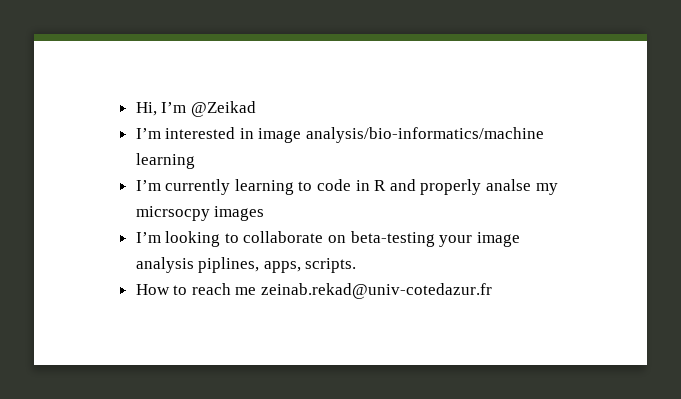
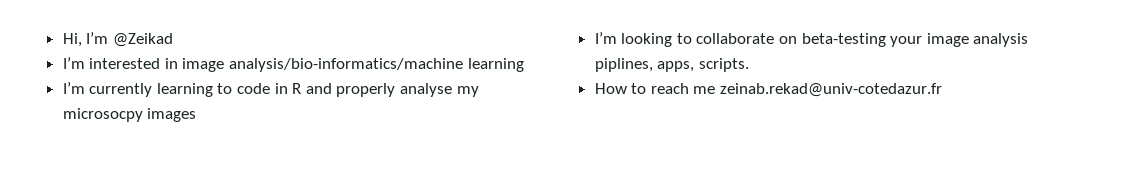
[486,179,558,195] [135,206,210,221] analse my micrsocpy -> [400,83,479,97] [62,108,143,122] analyse my microsocpy

